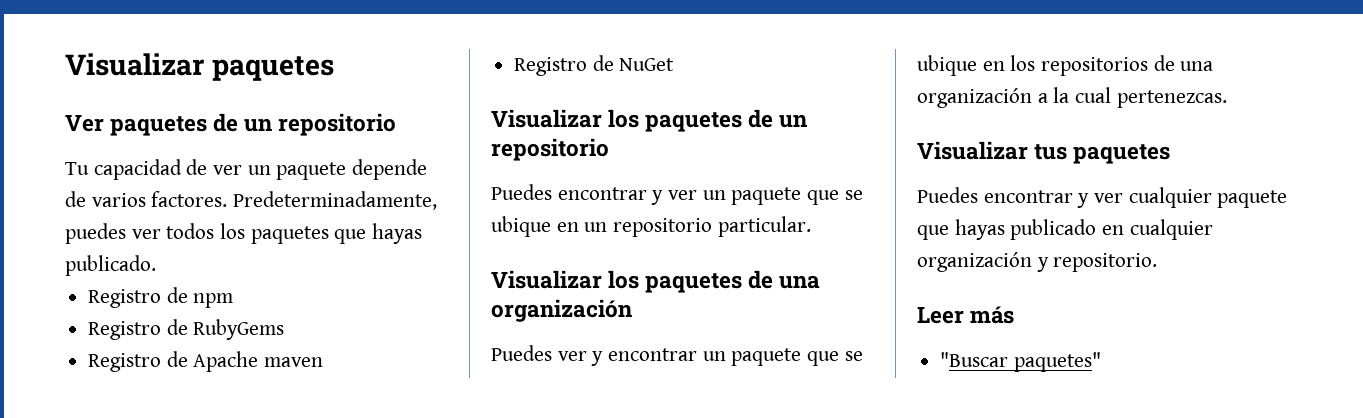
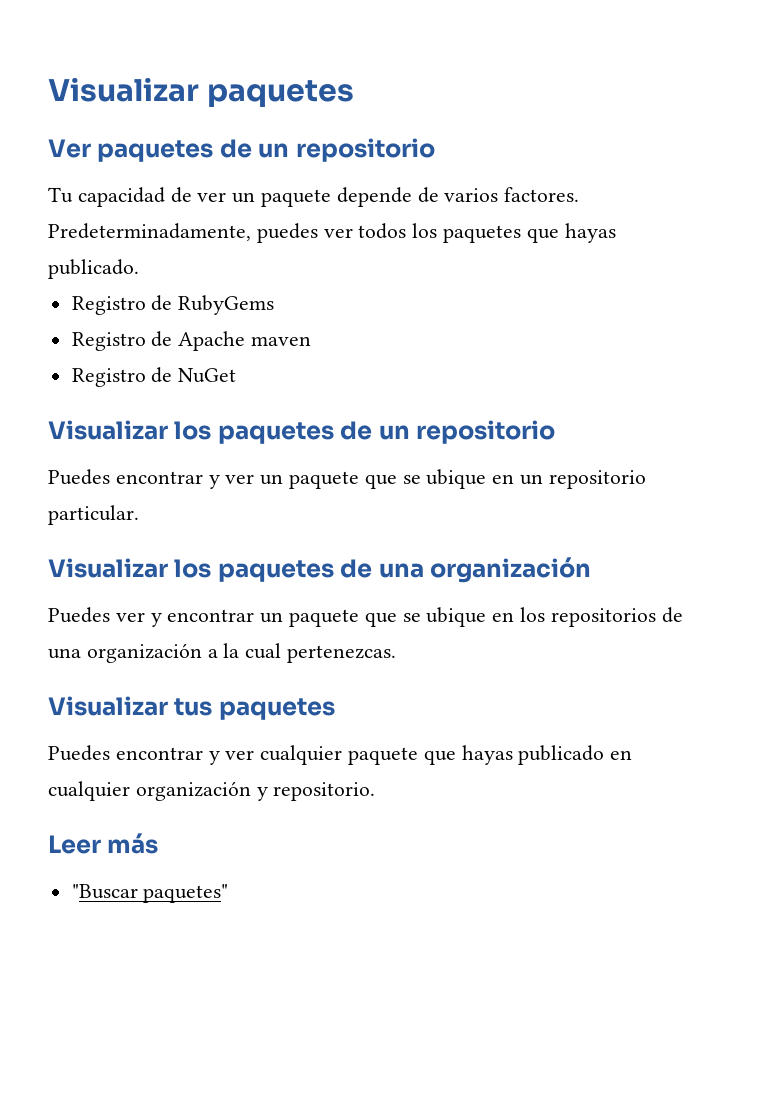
[88,287,234,308] // Registro de npm -> (139, 269) none

